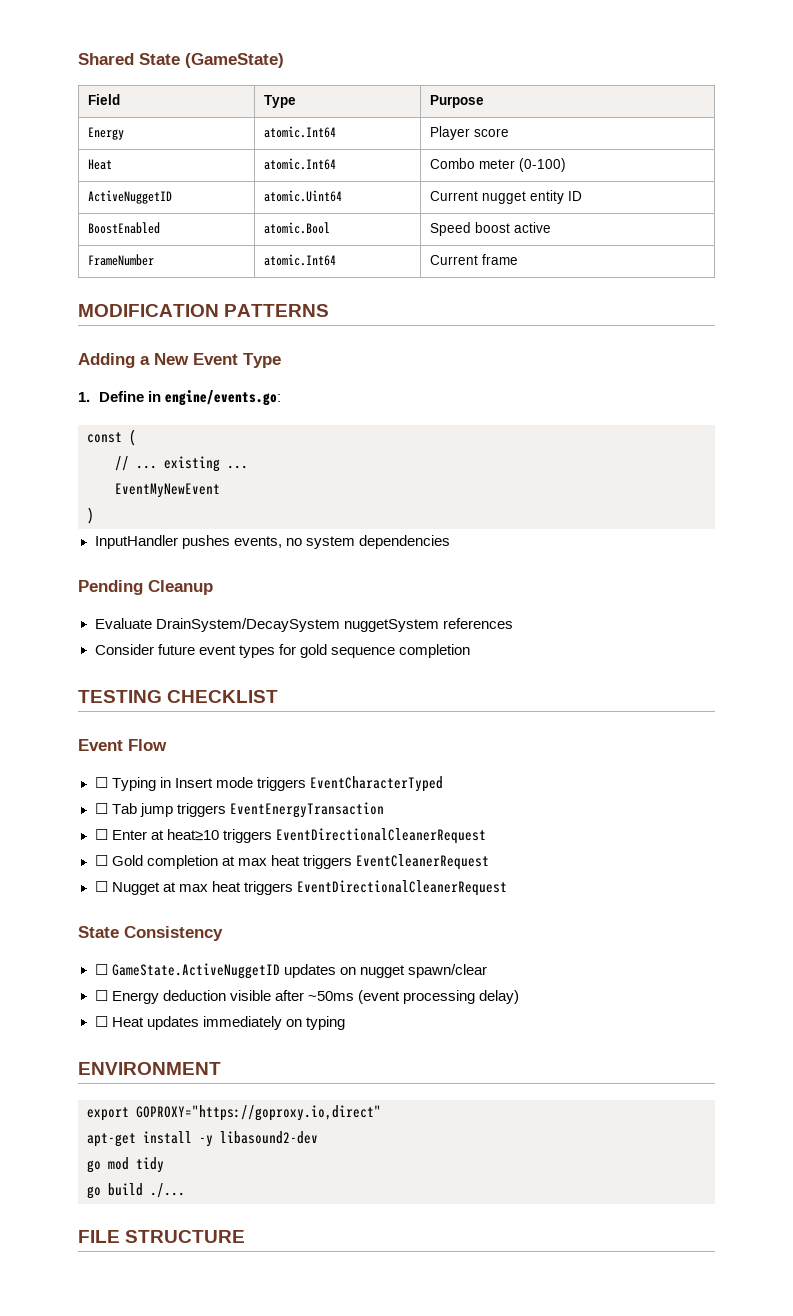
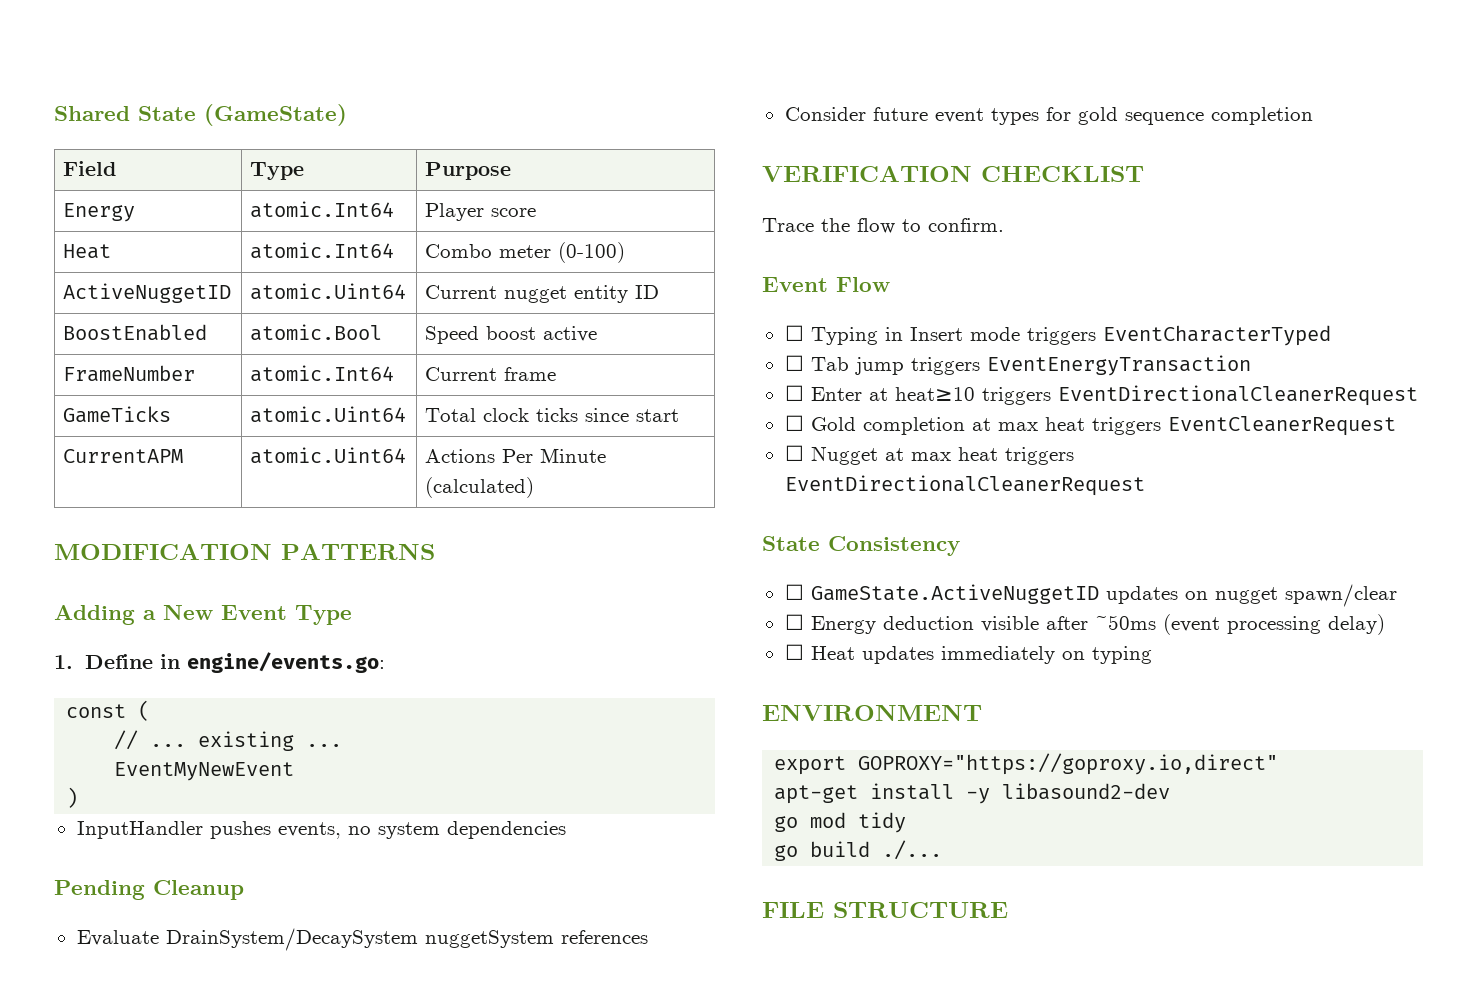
(519, 259) none -> [63,406,172,423] [250,406,407,423] [425,408,680,422] [63,449,184,463] [250,447,407,464] [425,448,607,463] [425,477,535,498] // GameTicks | atomic.Uint64 | Total clock ticks since start // CurrentAPM | atomic.Uint64 | Actions Per Minute (calculated)
[78,690,162,703] TESTING -> [762,165,972,182] VERIFICATION
(279, 696) none -> [762,218,1004,234] // Trace the flow to confirm.

